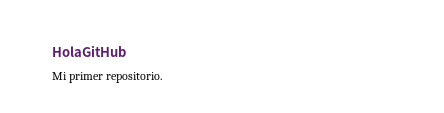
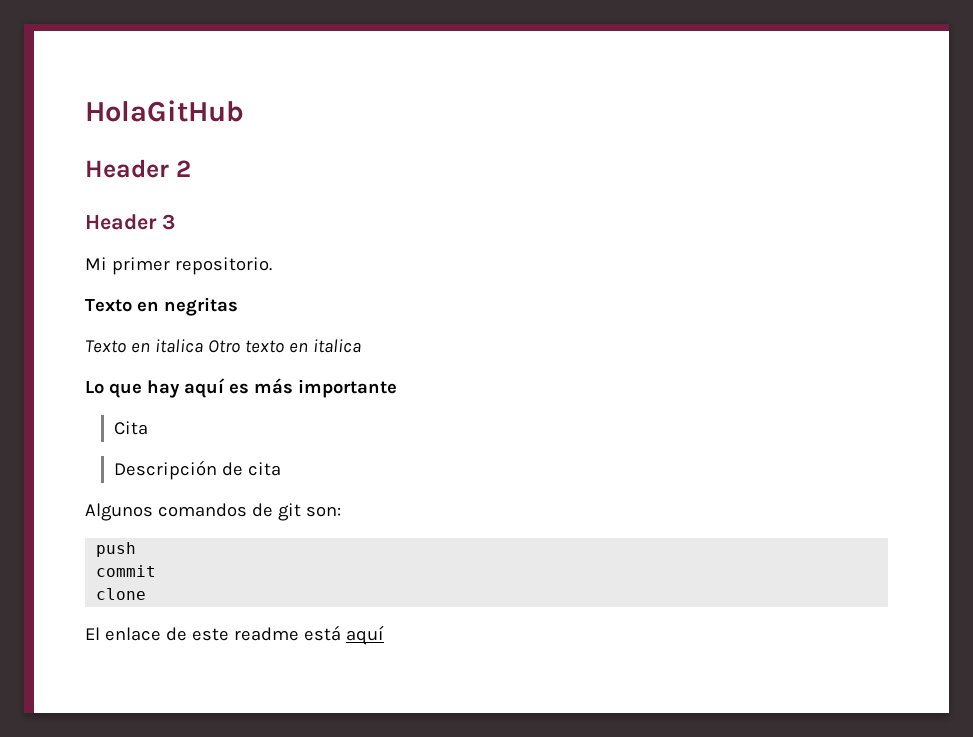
(126, 51) none -> [85,159,191,178] [85,214,175,230] // Header 2 // Header 3
(163, 77) none -> [85,297,238,316] [85,339,361,353] [85,378,397,398] [114,421,149,435] [114,460,282,480] [85,503,341,521] [96,542,137,557] [96,565,157,577] [96,588,147,600] [85,625,384,645] // Texto en negritas // Texto en italica Otro texto en italica // Lo que hay aquí es más importante // Cita // Descripción de cita // Algunos comandos de git son: // push // commit // clone // El enlace de este readme está aquí

